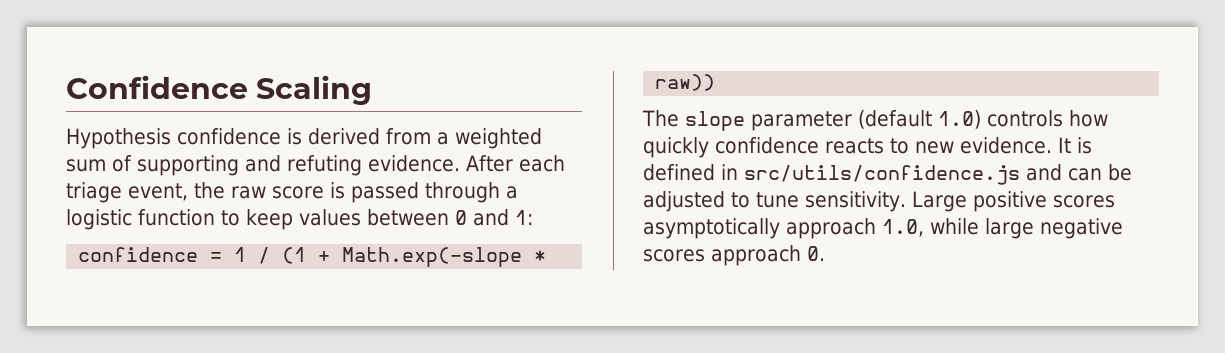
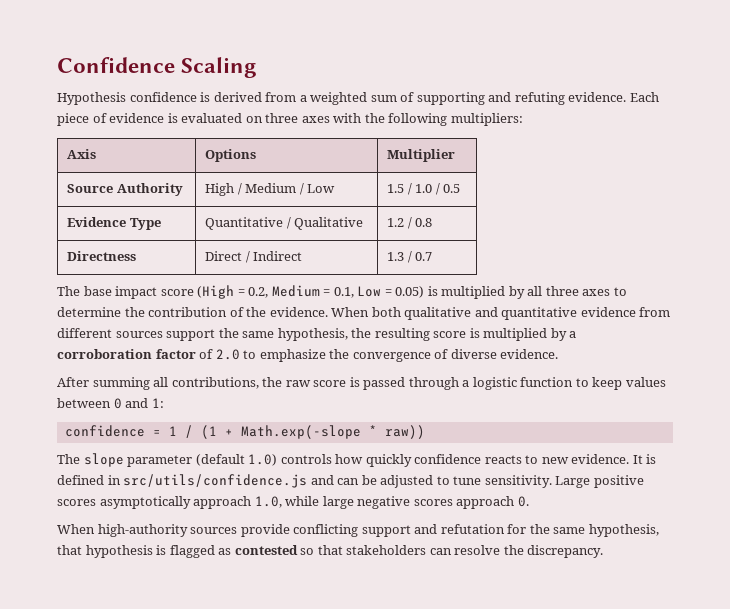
[466,155,565,172] [66,182,188,203] After each triage event, -> [629,92,659,102] [57,113,523,126] [67,149,97,159] [205,149,257,162] [387,149,456,162] [67,183,183,196] [205,183,336,196] [387,183,461,195] [67,217,161,230] [205,217,364,230] [387,217,433,229] [67,251,137,261] [205,251,303,263] [387,251,433,263] [57,285,627,299] [57,307,671,320] [57,328,577,341] [57,349,559,362] [57,377,259,390] Each piece of evidence is evaluated on three axes with the following multipliers: // Axis | Options | Multiplier // Source Authority | High / Medium / Low | 1.5 / 1.0 / 0.5 // Evidence Type | Quantitative / Qualitative | 1.2 / 0.8 // Directness | Direct / Indirect | 1.3 / 0.7 // The base impact score (High = 0.2, Medium = 0.1, Low = 0.05) is multiplied by all three axes to determine the contribution of the evidence. When both qualitative and quantitative evidence from different sources support the same hypothesis, the resulting score is multiplied by a corroboration factor of 2.0 to emphasize the convergence of diverse evidence. // After summing all contributions,
(825, 253) none -> [57,524,659,537] [57,545,604,558] // When high-authority sources provide conflicting support and refutation for the same hypothesis, that hypothesis is flagged as contested so that stakeholders can resolve the discrepancy.

